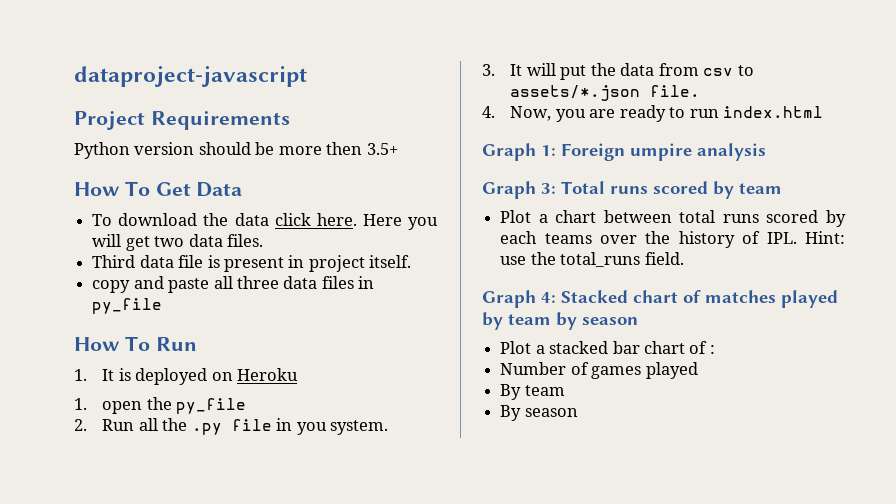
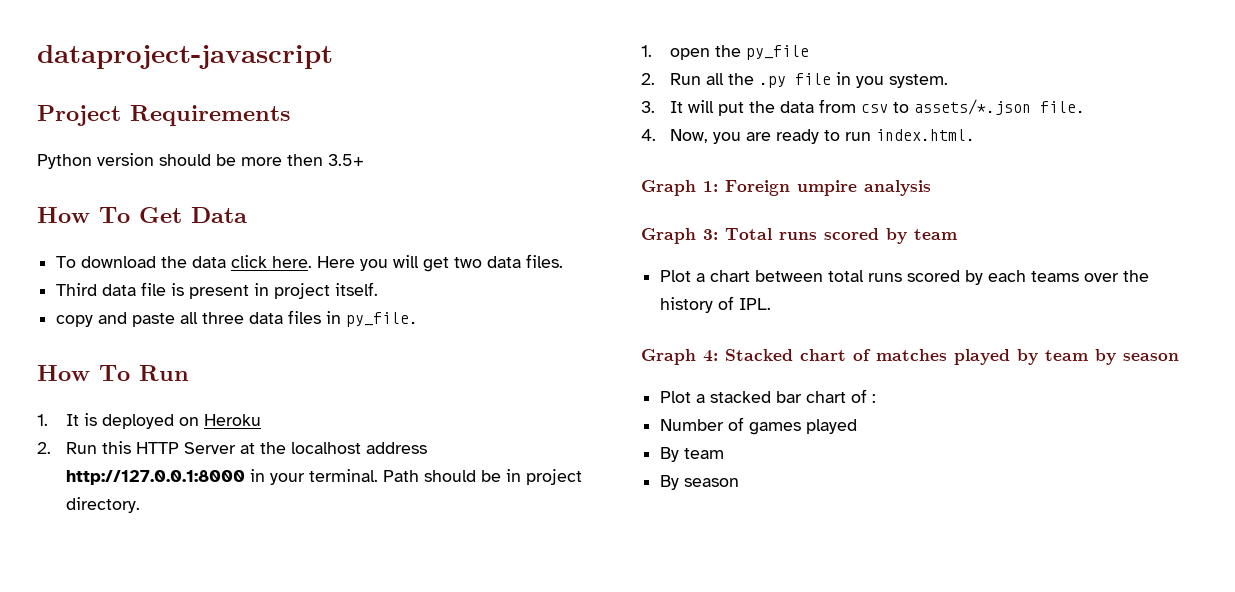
[92,298,163,314] py_file -> [346,312,419,327] py_file.
(299, 374) none -> [37,441,427,454] [65,469,582,485] [65,497,140,513] // 2. Run this HTTP Server at the localhost address http://127.0.0.1:8000 in your terminal. Path should be in project directory.
[723,106,824,118] index.html -> [875,129,975,141] index.html.
[805,231,845,244] [500,252,684,267] Hint: use the total_runs field. -> (772, 304) none

